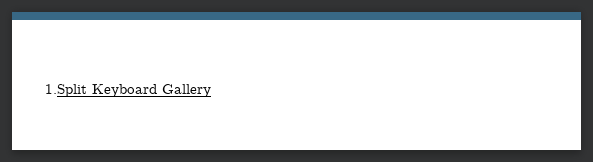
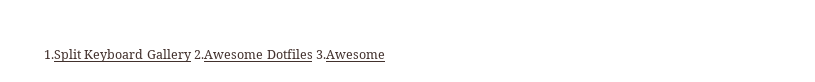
(211, 90) none -> [194,49,385,59] 2.Awesome Dotfiles 3.Awesome

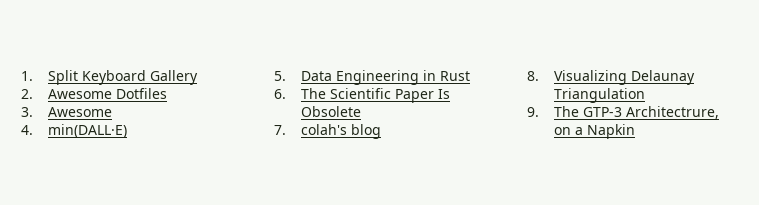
[44,49,82,62] 1.Split -> [21,70,79,85] 1. Split
[194,50,264,59] 2.Awesome -> [21,89,113,99] // 2. Awesome
[315,50,385,59] 3.Awesome -> [21,107,113,117] [21,124,128,138] [274,70,471,85] [274,88,451,103] [301,106,362,117] [274,124,382,139] [527,70,696,85] [554,88,646,103] [527,106,720,119] [554,124,636,139] // 3. Awesome // 4. min(DALL·E) // 5. Data Engineering in Rust // 6. The Scientific Paper Is Obsolete // 7. colah's blog // 8. Visualizing Delaunay Triangulation // 9. The GTP-3 Architectrure, on a Napkin

